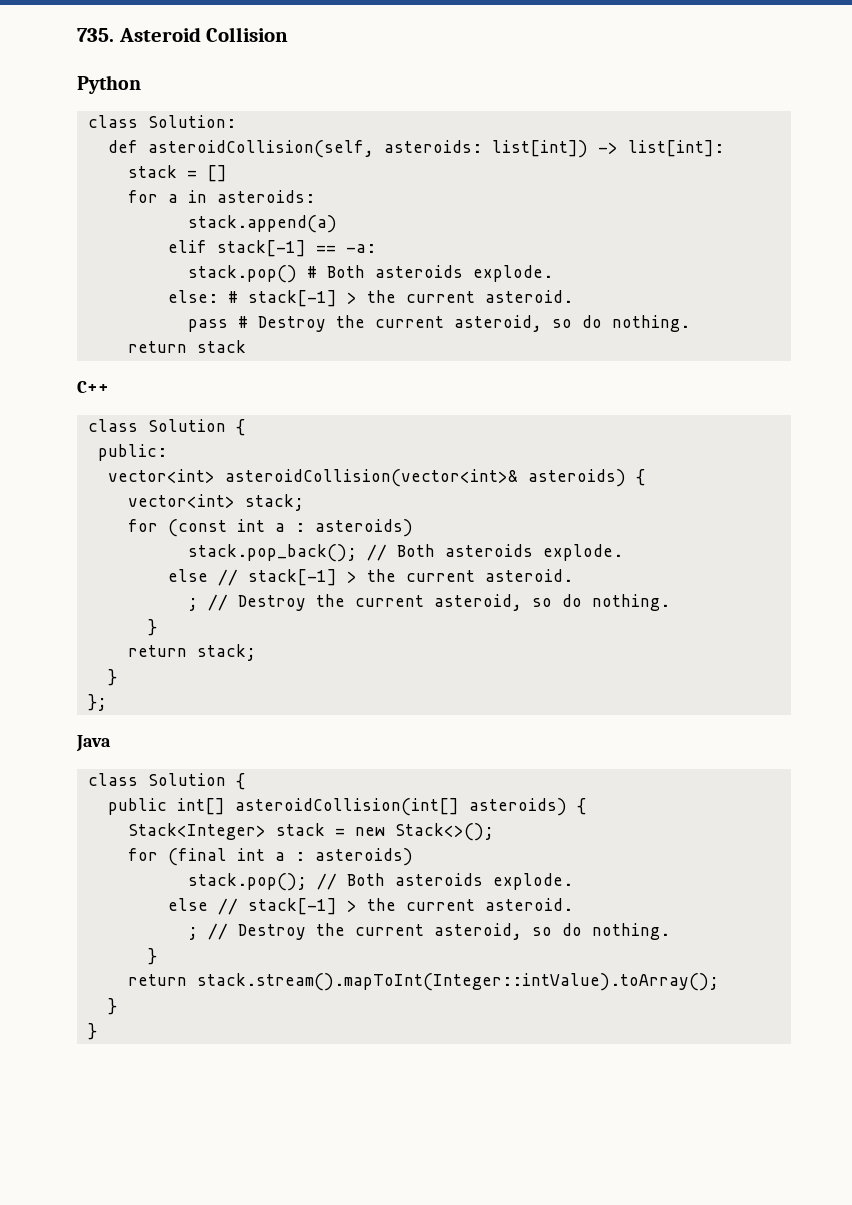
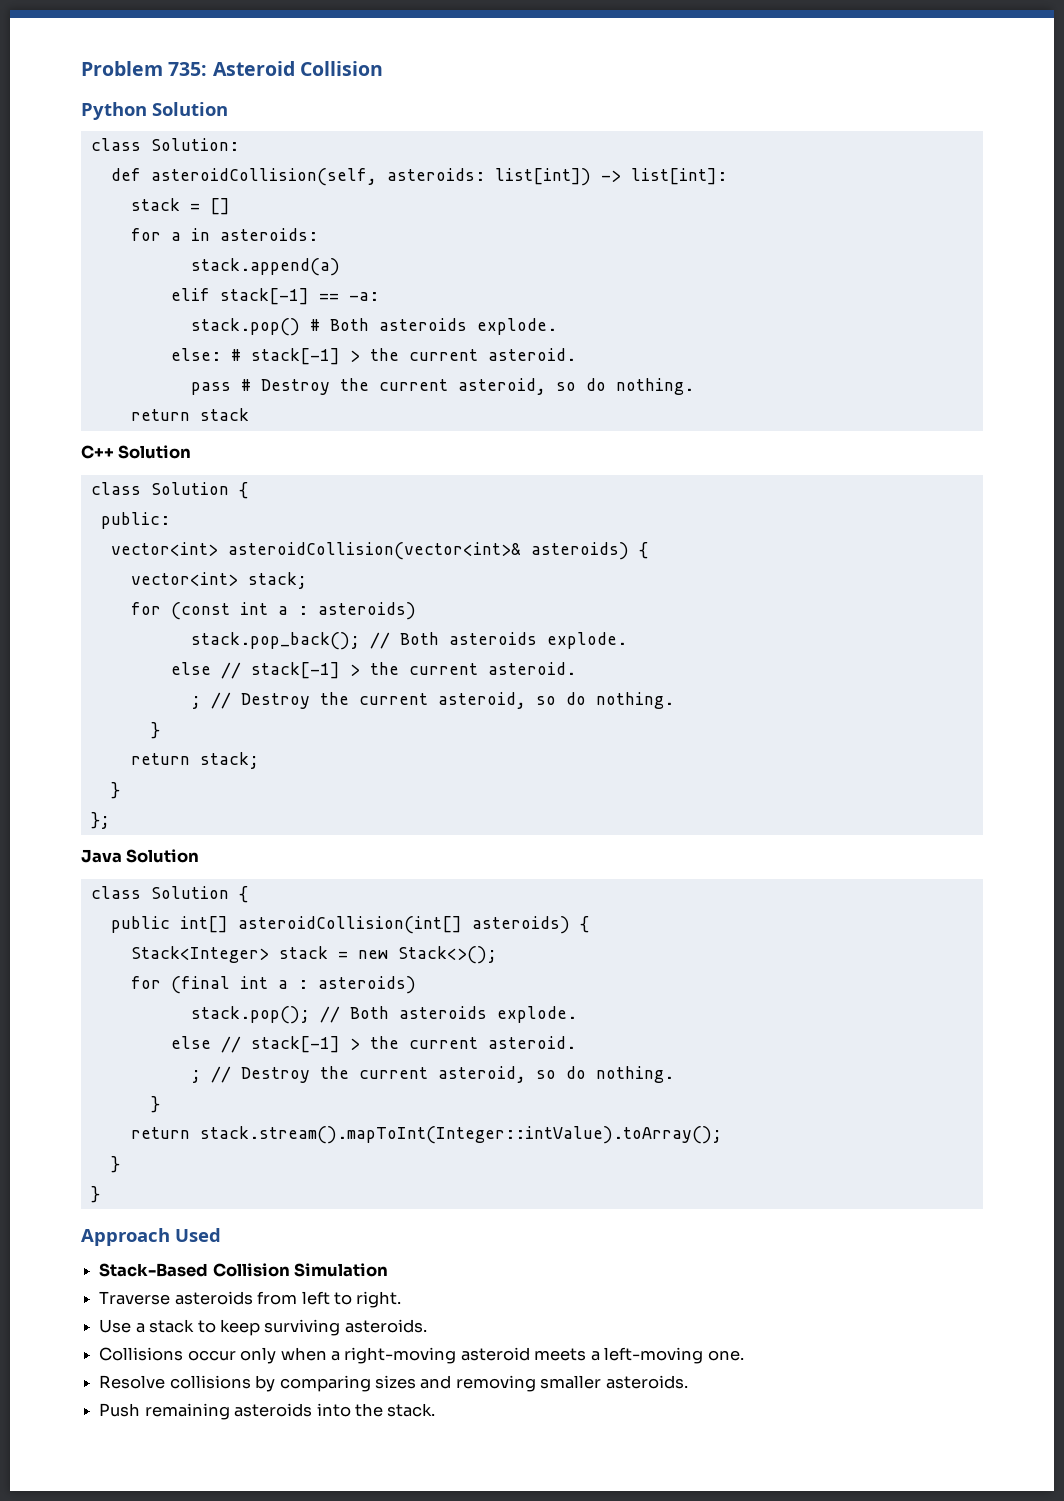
[77,28,114,42] 735. -> [81,61,208,76] Problem 735:
(141, 84) none -> [152,102,228,116] Solution
(109, 387) none -> [118,445,192,459] Solution
(111, 743) none -> [126,849,200,863] Solution
(97, 1031) none -> [81,1228,221,1246] [99,1263,389,1277] [99,1291,402,1308] [99,1319,427,1336] [99,1347,744,1364] [99,1375,688,1392] [99,1403,436,1420] // Approach Used // Stack-Based Collision Simulation // Traverse asteroids from left to right. // Use a stack to keep surviving asteroids. // Collisions occur only when a right-moving asteroid meets a left-moving one. // Resolve collisions by comparing sizes and removing smaller asteroids. // Push remaining asteroids into the stack.

